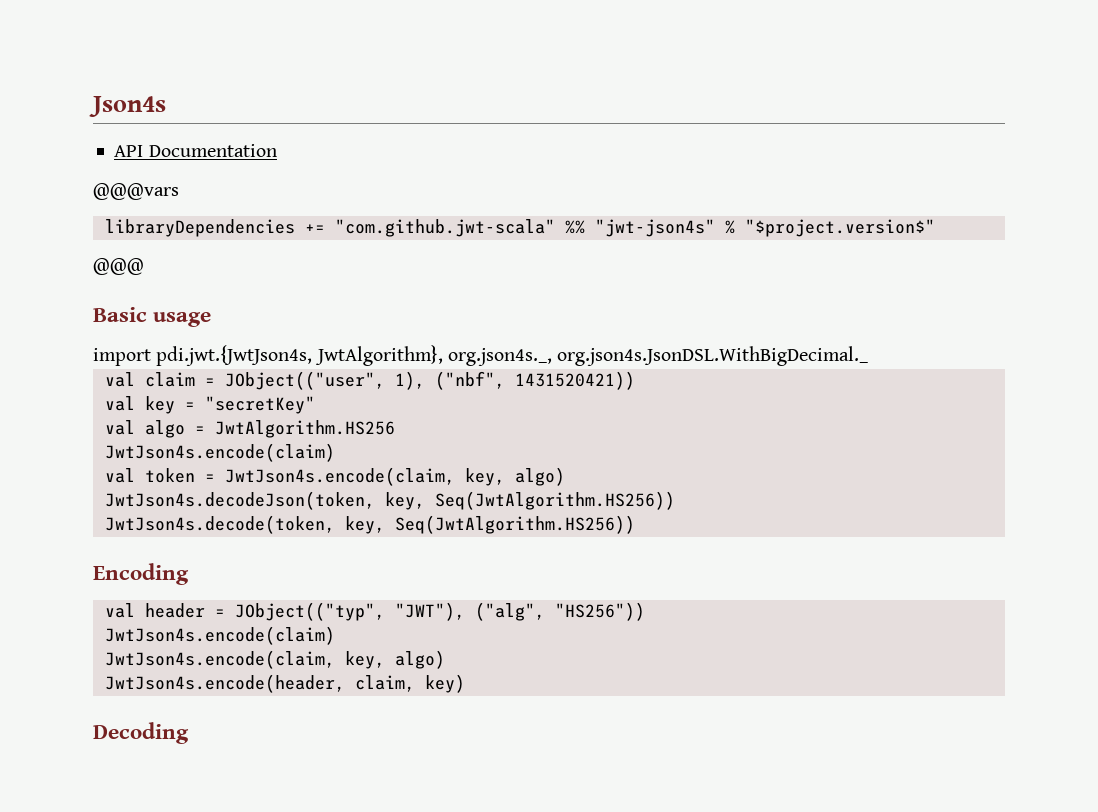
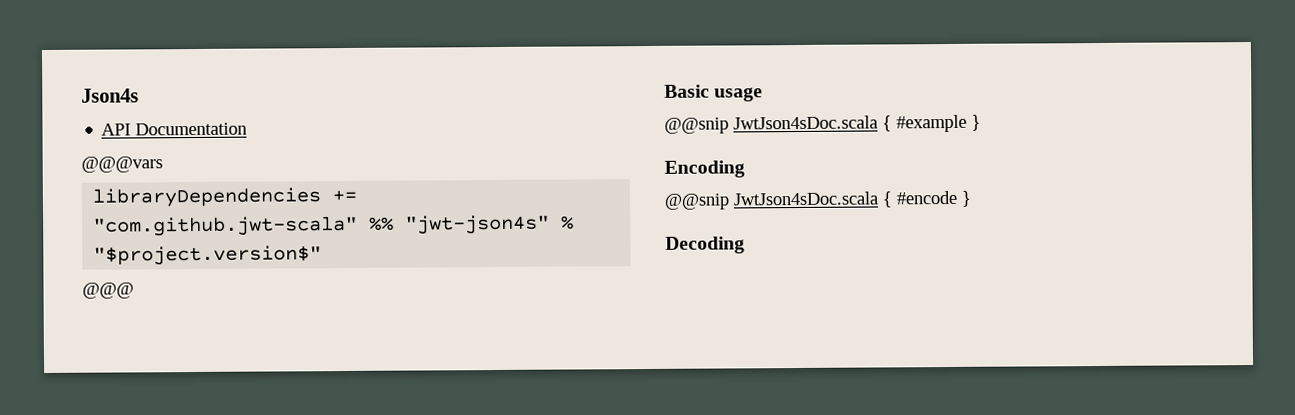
[93,345,869,366] [104,371,635,390] [104,396,315,414] [104,420,395,438] [104,443,335,462] [104,467,565,486] [104,491,675,510] [104,515,635,534] [93,563,189,585] [104,602,645,621] [104,626,335,645] [104,650,445,669] [104,674,465,693] import pdi.jwt.{JwtJson4s, JwtAlgorithm}, org.json4s._, org.json4s.JsonDSL.WithBigDecimal._ // val claim = JObject(("user", 1), ("nbf", 1431520421)) // val key = "secretKey" // val algo = JwtAlgorithm.HS256 // JwtJson4s.encode(claim) // val token = JwtJson4s.encode(claim, key, algo) // JwtJson4s.decodeJson(token, key, Seq(JwtAlgorithm.HS256)) // JwtJson4s.decode(token, key, Seq(JwtAlgorithm.HS256)) // Encoding // val header = JObject(("typ", "JWT"), ("alg", "HS256")) // JwtJson4s.encode(claim) // JwtJson4s.encode(claim, key, algo) // JwtJson4s.encode(header, claim, key) -> [664,114,981,134] [664,160,745,178] [664,190,972,210] @@snip JwtJson4sDoc.scala { #example } // Encoding // @@snip JwtJson4sDoc.scala { #encode }

